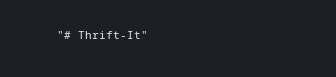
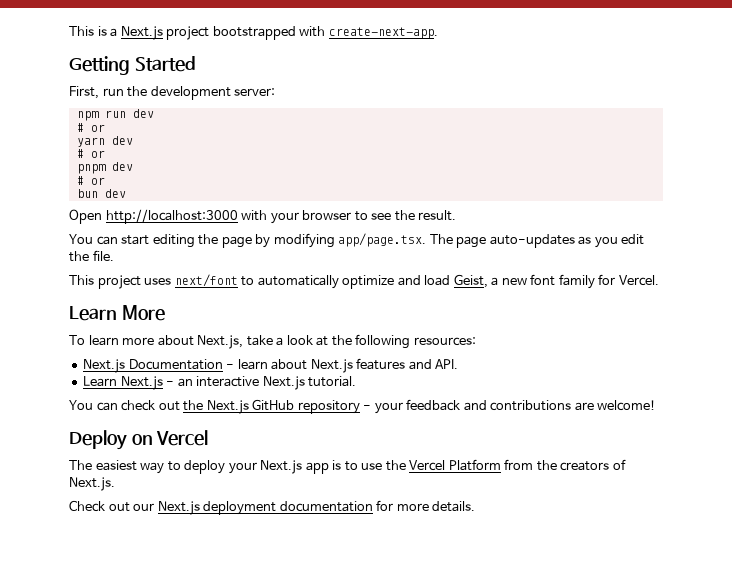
[57,31,148,39] "# Thrift-It" -> [69,26,438,40] [69,56,196,75] [69,86,276,100] [76,109,154,121] [76,123,105,132] [76,136,133,147] [76,149,105,158] [76,162,133,174] [76,176,105,185] [76,189,126,198] [69,209,457,224] [69,233,645,248] [69,250,114,262] [69,274,659,289] [69,305,165,321] [69,334,476,349] [83,358,459,373] [83,376,357,390] [69,399,657,414] [69,430,209,450] [69,459,626,474] [69,477,115,491] [69,500,476,515] This is a Next.js project bootstrapped with create-next-app. // Getting Started // First, run the development server: // npm run dev // # or // yarn dev // # or // pnpm dev // # or // bun dev // Open http://localhost:3000 with your browser to see the result. // You can start editing the page by modifying app/page.tsx. The page auto-updates as you edit the file. // This project uses next/font to automatically optimize and load Geist, a new font family for Vercel. // Learn More // To learn more about Next.js, take a look at the following resources: // Next.js Documentation - learn about Next.js features and API. // Learn Next.js - an interactive Next.js tutorial. // You can check out the Next.js GitHub repository - your feedback and contributions are welcome! // Deploy on Vercel // The easiest way to deploy your Next.js app is to use the Vercel Platform from the creators of Next.js. // Check out our Next.js deployment documentation for more details.

